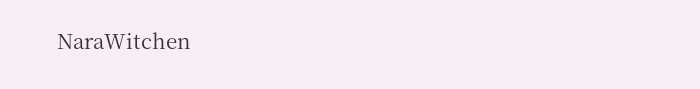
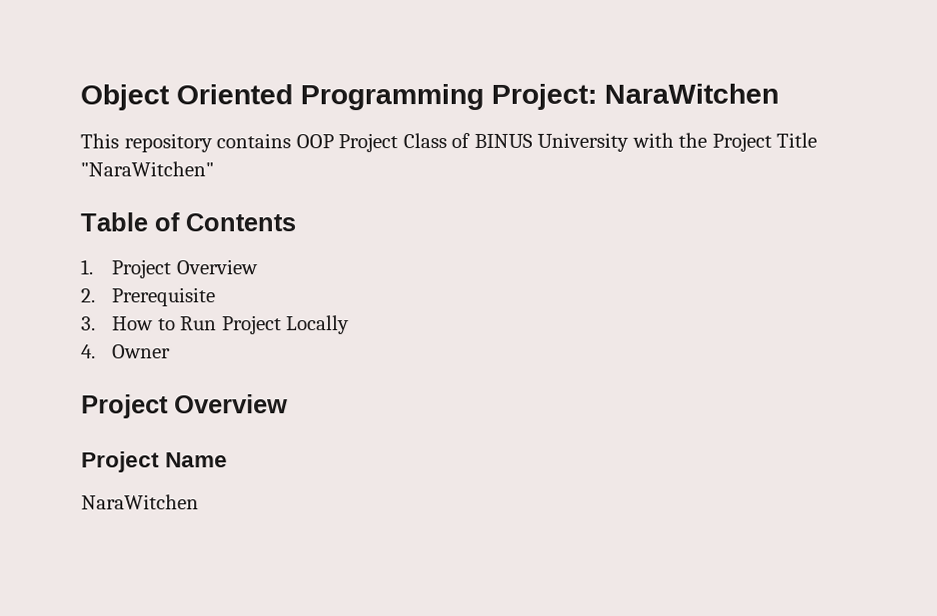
(57, 40) none -> [80,83,779,111] [80,132,818,153] [80,161,214,177] [80,212,296,232] [80,259,258,279] [80,287,216,307] [81,315,351,335] [81,344,172,359] [81,394,288,419] [81,451,229,473] Object Oriented Programming Project: NaraWitchen // This repository contains OOP Project Class of BINUS University with the Project Title "NaraWitchen" // Table of Contents // 1. Project Overview // 2. Prerequisite // 3. How to Run Project Locally // 4. Owner // Project Overview // Project Name //

